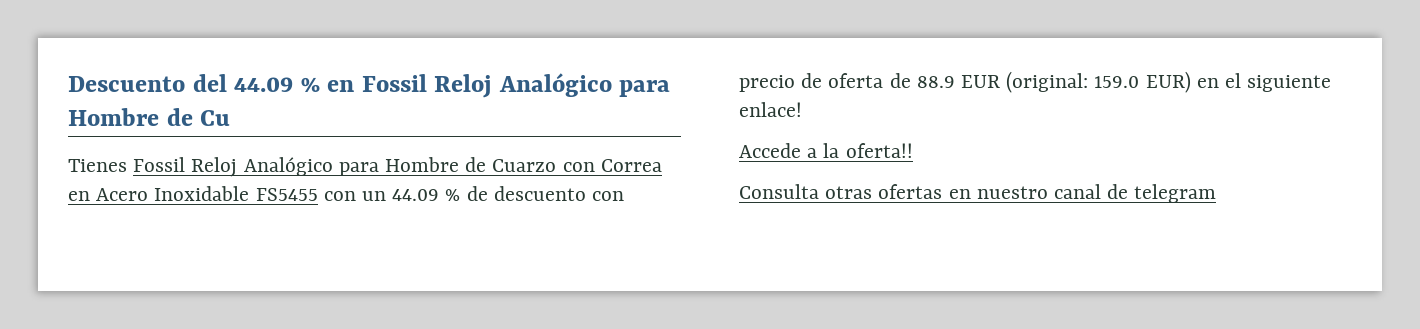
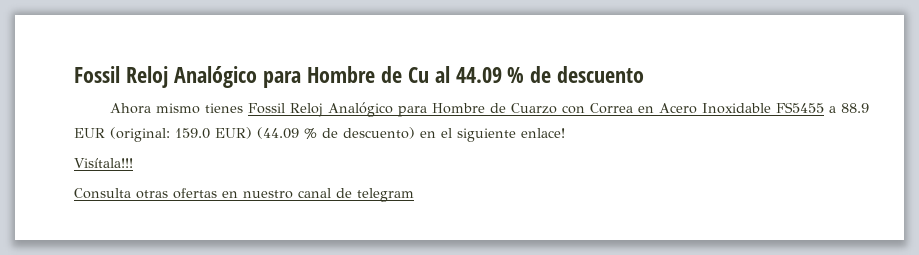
[68,74,355,92] Descuento del 44.09 % en -> (74, 74) none
[68,159,127,172] // Tienes -> [434,66,645,83] [109,103,243,114] al 44.09 % de descuento // Ahora mismo tienes
[323,186,625,201] [739,73,911,92] con un 44.09 % de descuento con precio de oferta de -> [828,106,836,113] a
(1191, 82) none -> [257,127,415,139] (44.09 % de descuento)
[739,143,913,158] Accede a la oferta!! -> [74,158,133,168] Visítala!!!

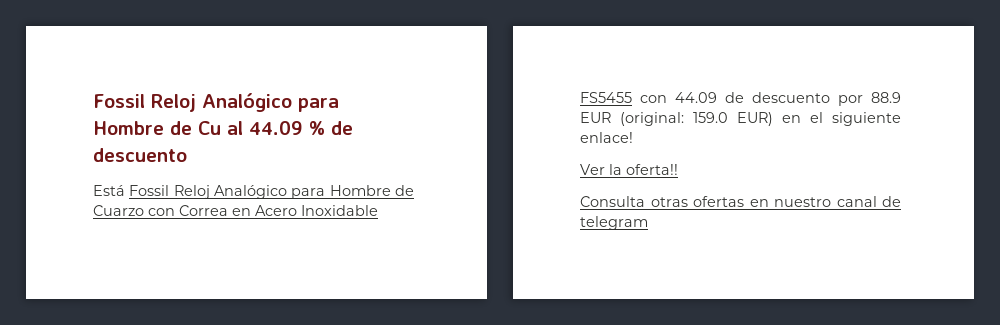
[109,103,243,114] Ahora mismo tienes -> [93,185,125,196] Está
[828,106,836,113] a -> [640,92,863,106] con 44.09 de descuento por
[257,127,415,139] (44.09 % de descuento) -> (773, 119) none
[74,158,133,168] Visítala!!! -> [580,164,678,175] Ver la oferta!!

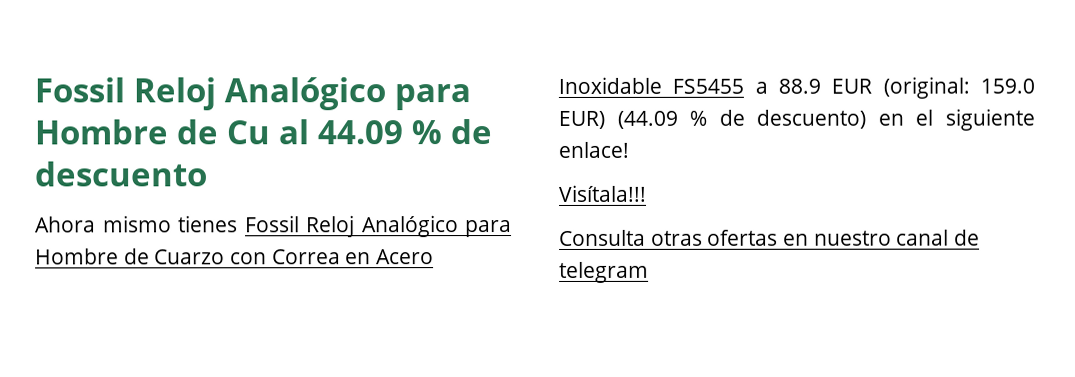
[93,185,125,196] Está -> [35,215,238,233] Ahora mismo tienes
[640,92,863,106] con 44.09 de descuento por -> [754,81,768,94] a
(773, 119) none -> [616,109,867,129] (44.09 % de descuento)
[580,164,678,175] Ver la oferta!! -> [558,184,647,202] Visítala!!!

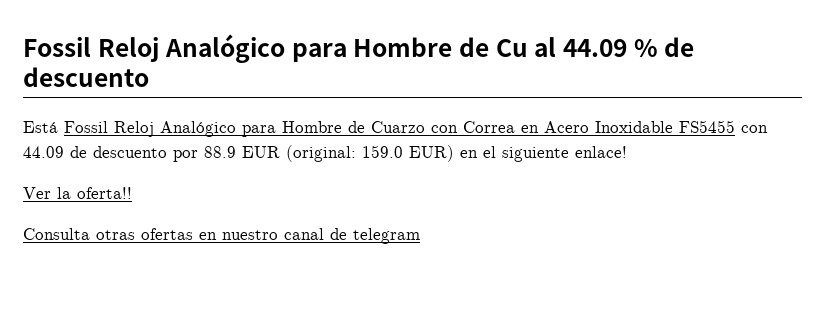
[35,215,238,233] Ahora mismo tienes -> [23,121,58,133] Está
[754,81,768,94] a -> [741,125,768,133] [23,146,198,162] con 44.09 de descuento por
[616,109,867,129] (44.09 % de descuento) -> (454, 153) none
[558,184,647,202] Visítala!!! -> [23,187,132,199] Ver la oferta!!

